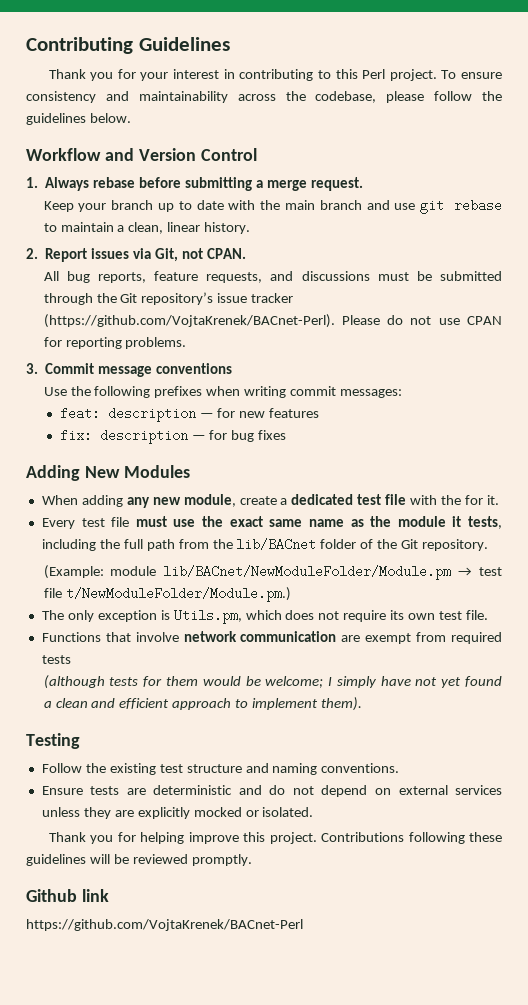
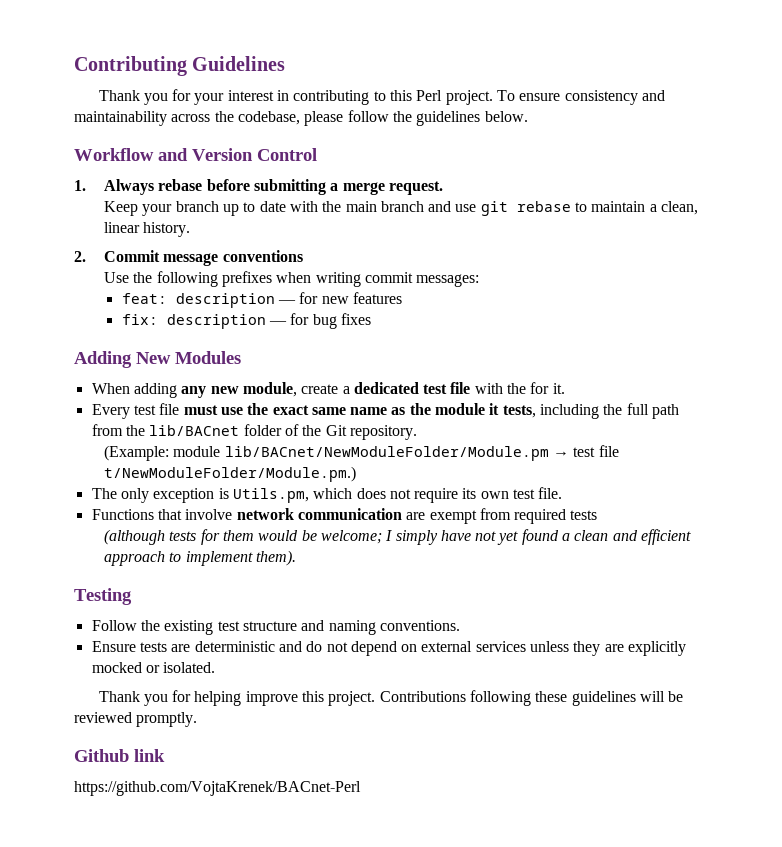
[45,248,246,262] [43,271,502,283] [43,292,294,305] [43,314,502,328] [43,337,187,349] [26,363,38,374] Report issues via Git, not CPAN. // All bug reports, feature requests, and discussions must be submitted through the Git repository’s issue tracker (https://github.com/VojtaKrenek/BACnet-Perl). Please do not use CPAN for reporting problems. // 3. -> (86, 256) none

